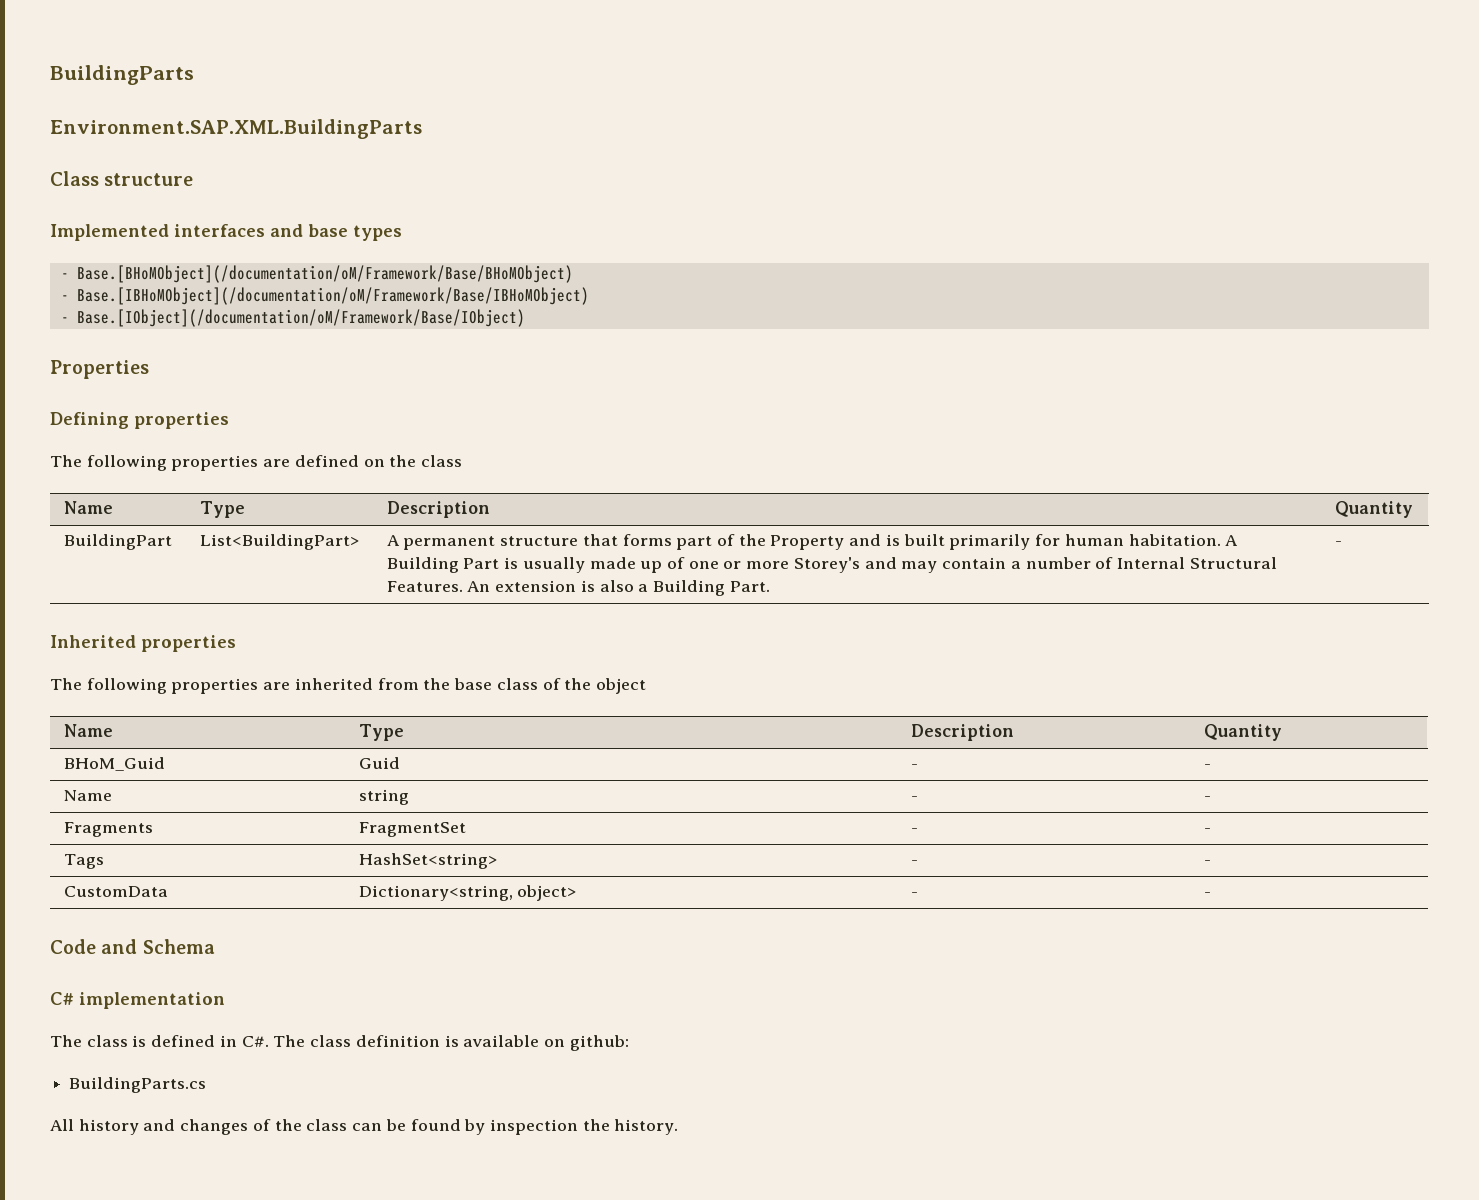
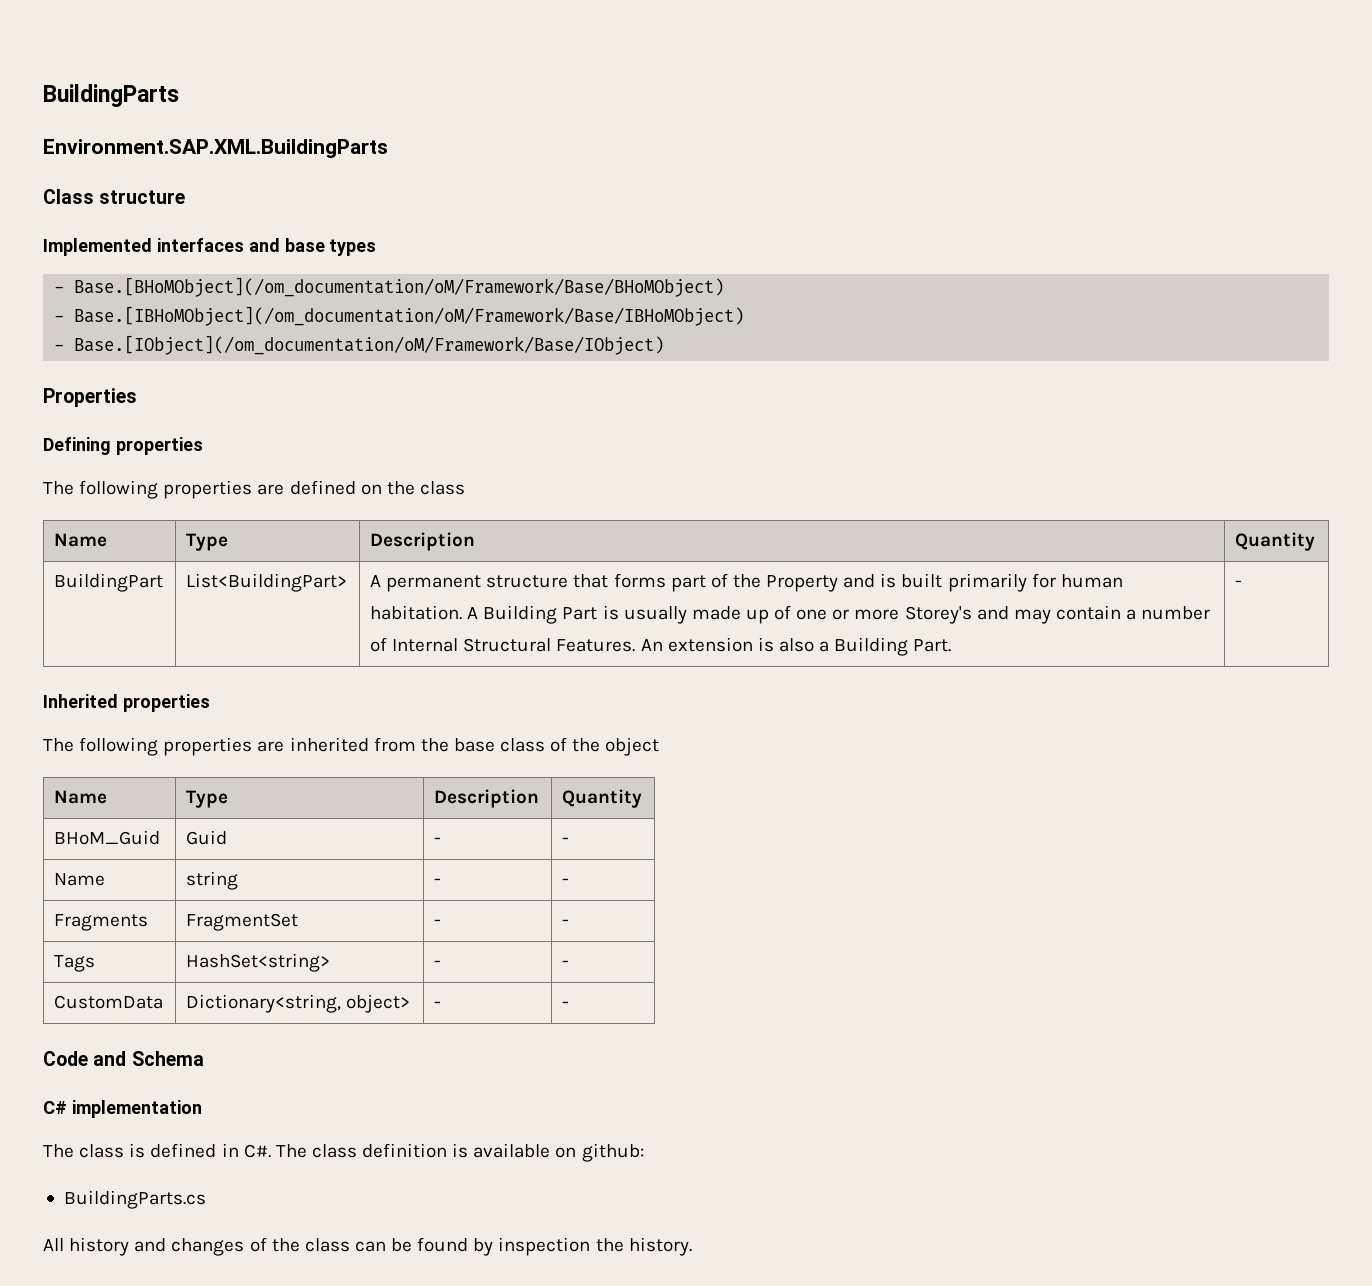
[76,265,573,283] [60,287,589,305] [60,309,525,327] Base.[BHoMObject](/documentation/oM/Framework/Base/BHoMObject) // - Base.[IBHoMObject](/documentation/oM/Framework/Base/IBHoMObject) // - Base.[IObject](/documentation/oM/Framework/Base/IObject) -> [74,277,725,297] [54,306,745,326] [54,335,665,355] Base.[BHoMObject](/om_documentation/oM/Framework/Base/BHoMObject) // - Base.[IBHoMObject](/om_documentation/oM/Framework/Base/IBHoMObject) // - Base.[IObject](/om_documentation/oM/Framework/Base/IObject)

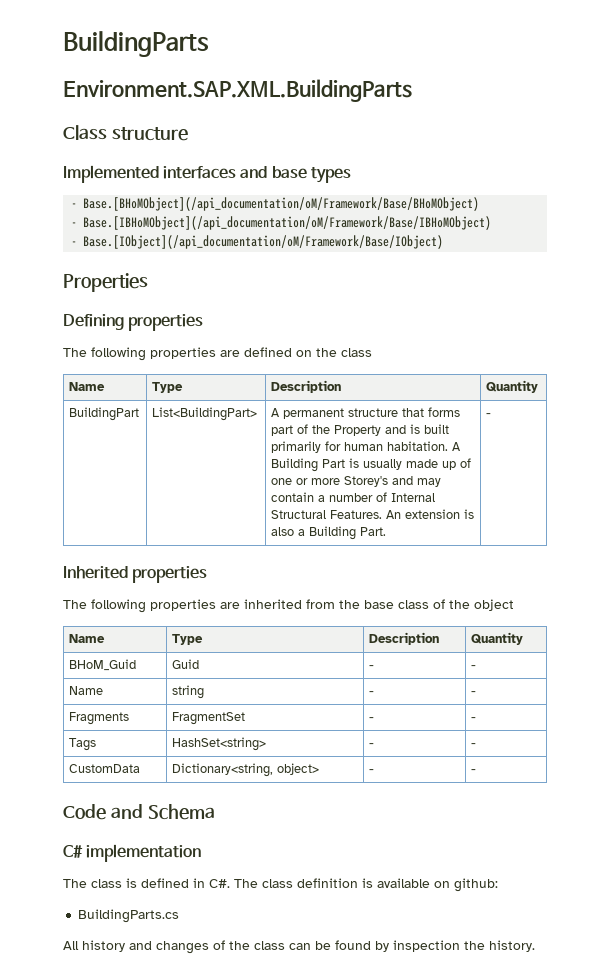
[74,277,725,297] [54,306,745,326] [54,335,665,355] Base.[BHoMObject](/om_documentation/oM/Framework/Base/BHoMObject) // - Base.[IBHoMObject](/om_documentation/oM/Framework/Base/IBHoMObject) // - Base.[IObject](/om_documentation/oM/Framework/Base/IObject) -> [83,197,480,211] [71,216,492,230] [71,235,444,249] Base.[BHoMObject](/api_documentation/oM/Framework/Base/BHoMObject) // - Base.[IBHoMObject](/api_documentation/oM/Framework/Base/IBHoMObject) // - Base.[IObject](/api_documentation/oM/Framework/Base/IObject)

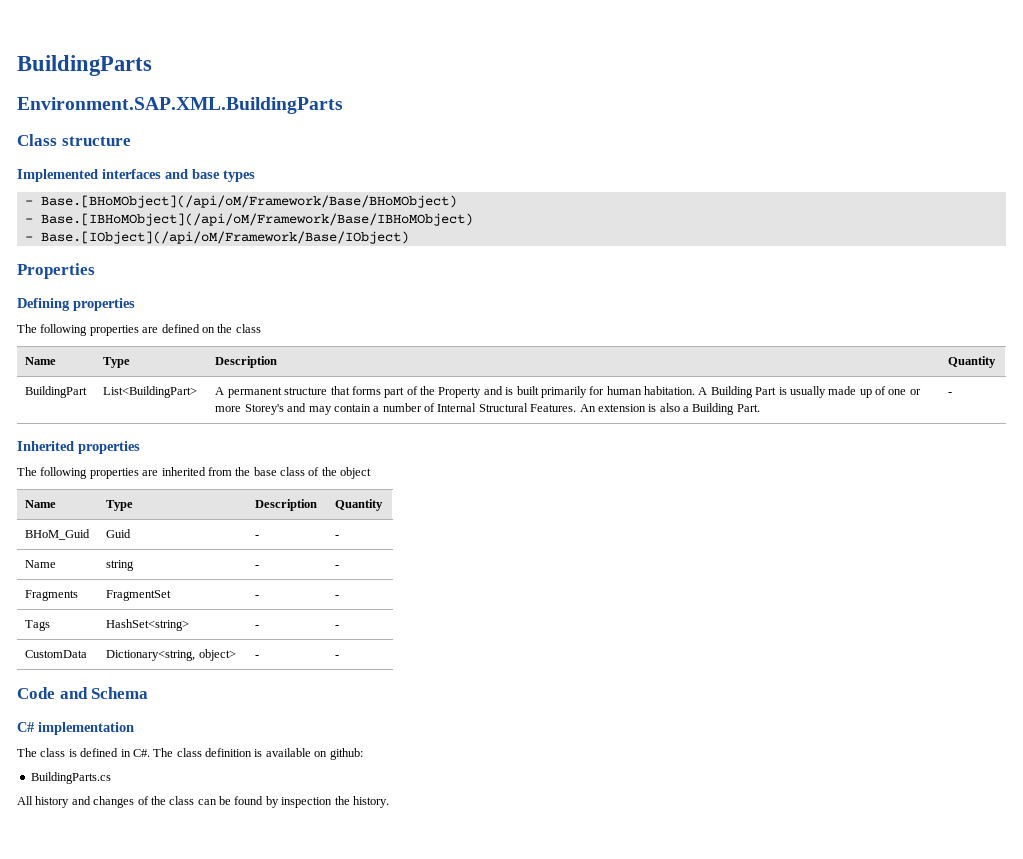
[83,197,480,211] [71,216,492,230] [71,235,444,249] Base.[BHoMObject](/api_documentation/oM/Framework/Base/BHoMObject) // - Base.[IBHoMObject](/api_documentation/oM/Framework/Base/IBHoMObject) // - Base.[IObject](/api_documentation/oM/Framework/Base/IObject) -> [40,195,457,208] [24,213,473,226] [24,231,409,244] Base.[BHoMObject](/api/oM/Framework/Base/BHoMObject) // - Base.[IBHoMObject](/api/oM/Framework/Base/IBHoMObject) // - Base.[IObject](/api/oM/Framework/Base/IObject)

